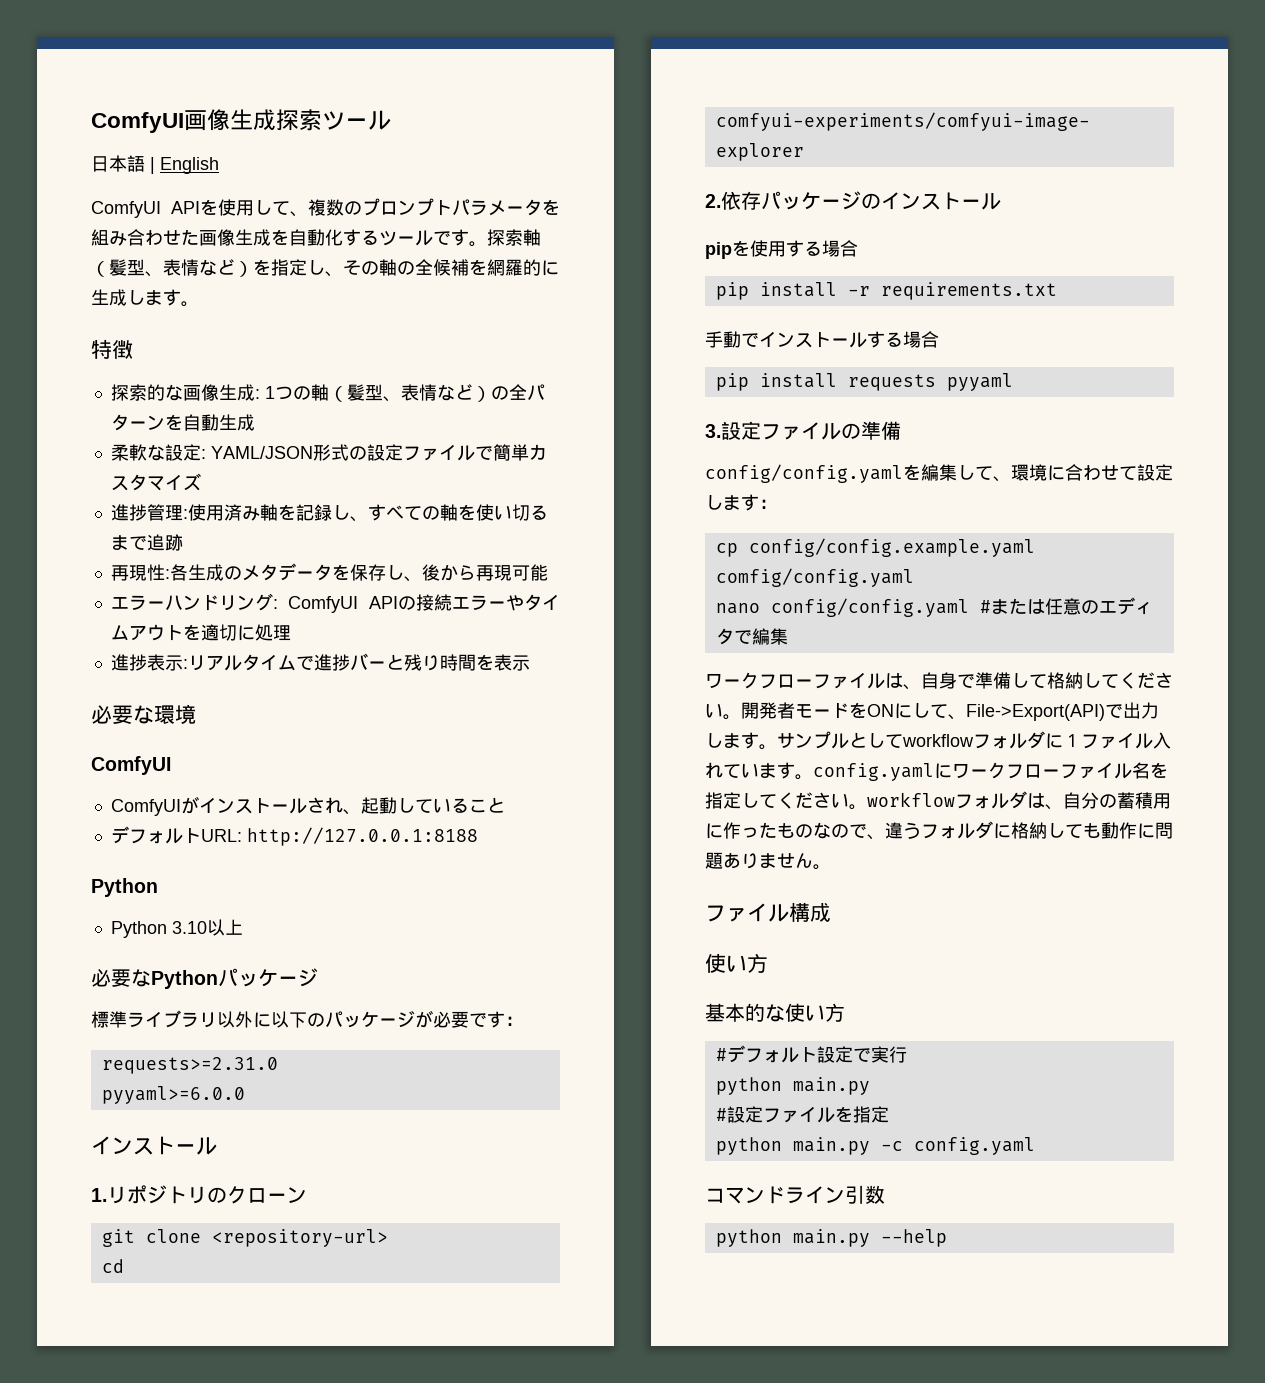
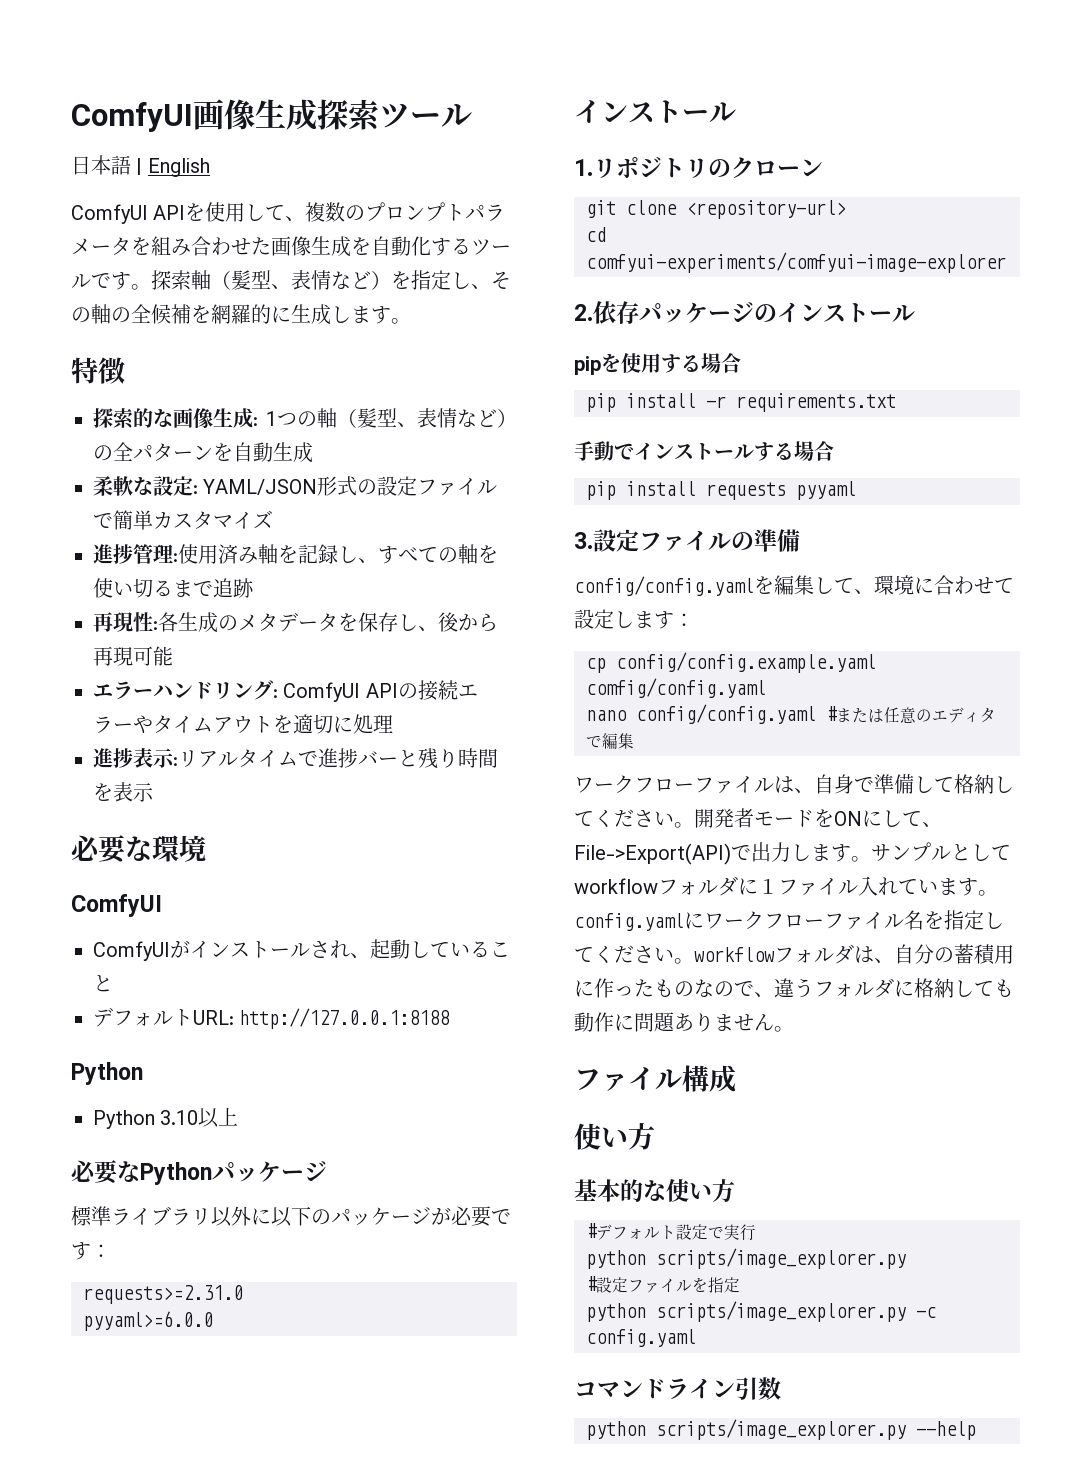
[792,1077,870,1095] main.py -> [656,1248,906,1269] scripts/image_explorer.py
[792,1137,870,1155] main.py -> [656,1301,906,1322] scripts/image_explorer.py
[792,1229,870,1247] main.py -> [656,1419,906,1440] scripts/image_explorer.py

